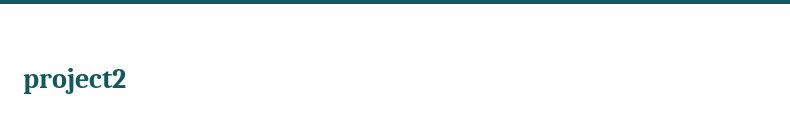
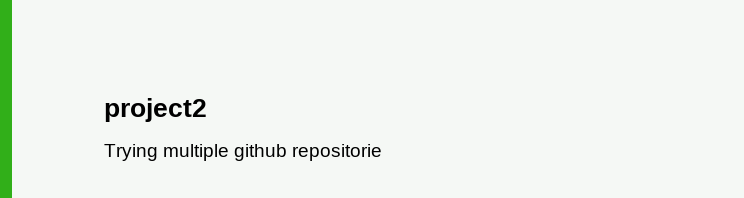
(126, 81) none -> [104,144,383,161] // Trying multiple github repositorie

